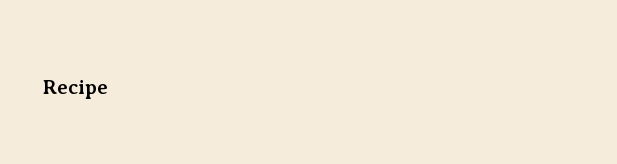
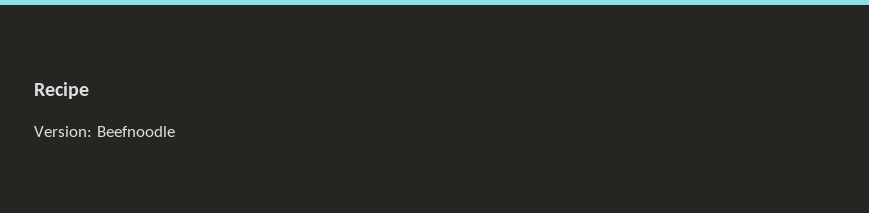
(108, 89) none -> [34,126,175,137] // Version: Beefnoodle

